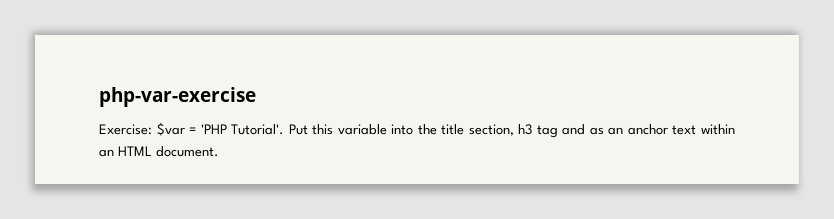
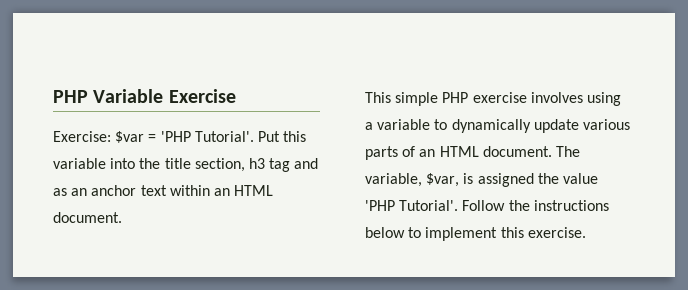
[99,87,256,107] php-var-exercise -> [53,89,236,103] PHP Variable Exercise
(219, 151) none -> [365,92,621,106] [365,119,630,133] [365,146,580,160] [365,173,598,187] [365,200,609,211] [365,227,586,241] // This simple PHP exercise involves using a variable to dynamically update various parts of an HTML document. The variable, $var, is assigned the value 'PHP Tutorial'. Follow the instructions below to implement this exercise.

